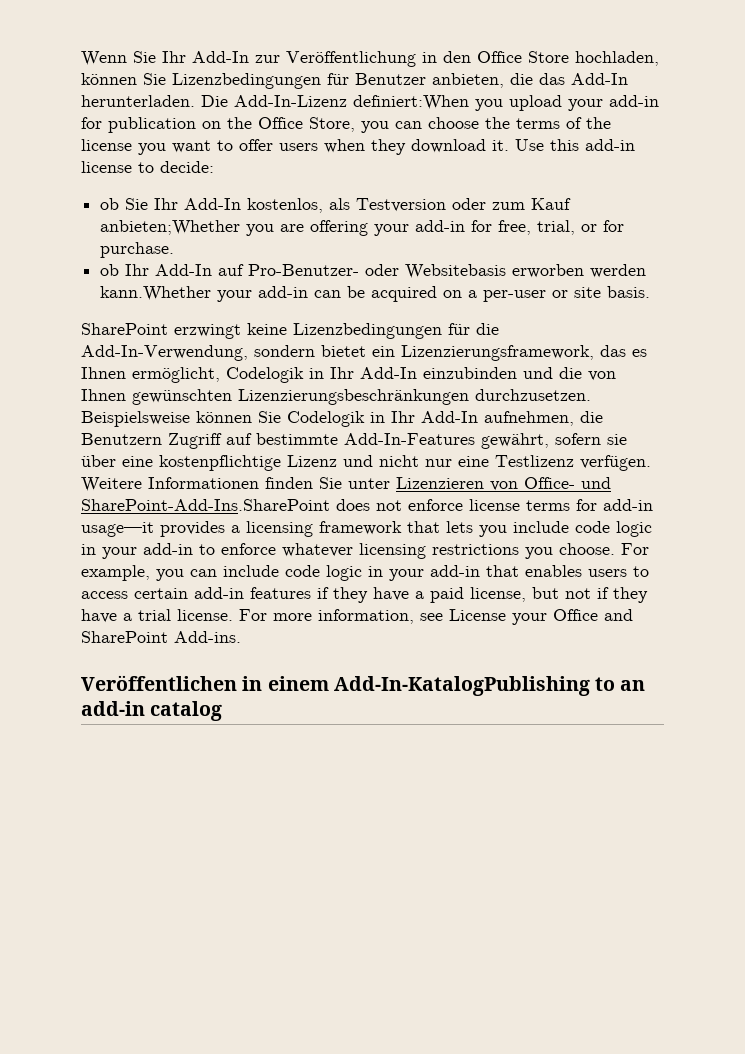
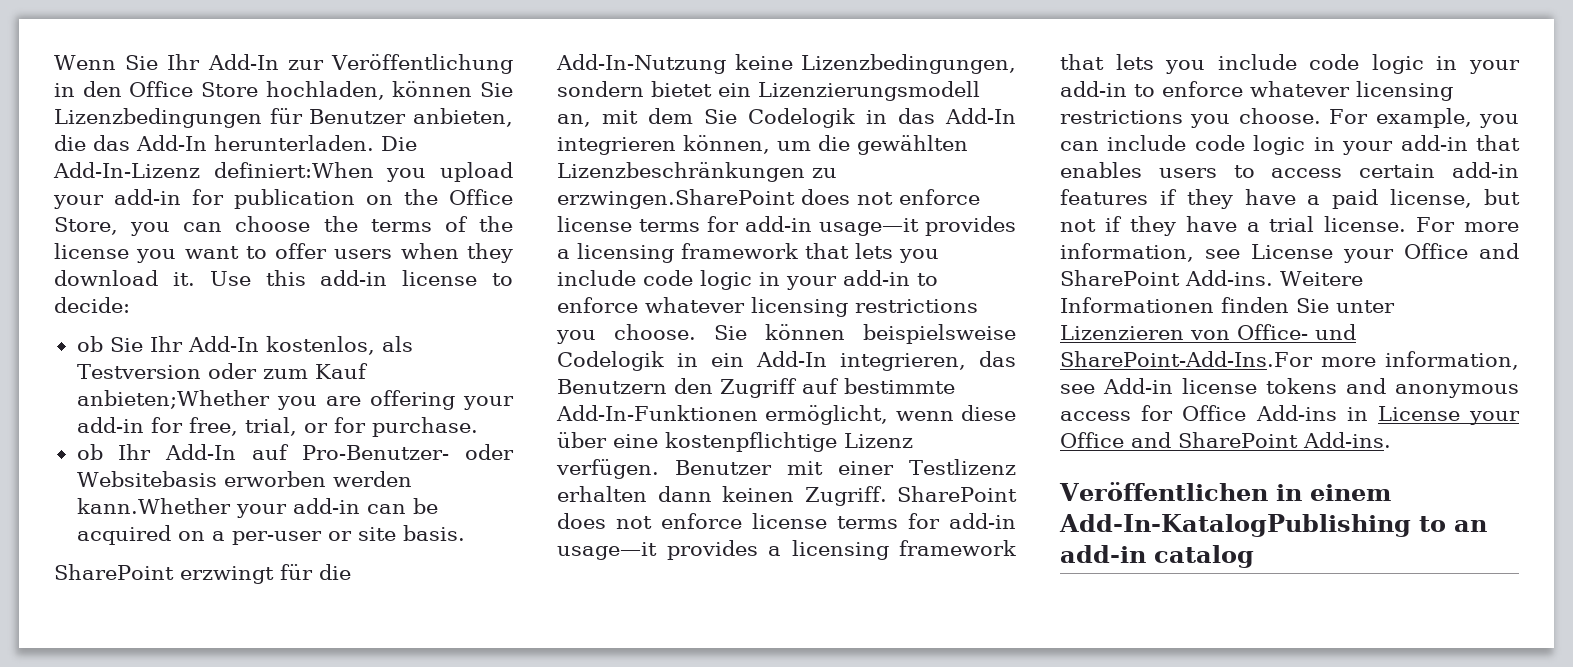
[247,323,499,339] [81,345,647,361] [81,367,616,383] [81,389,591,405] [81,411,603,427] [81,433,627,449] [81,455,651,471] [81,477,611,492] [81,499,330,511] keine Lizenzbedingungen für die Add-In-Verwendung, sondern bietet ein Lizenzierungsframework, das es Ihnen ermöglicht, Codelogik in Ihr Add-In einzubinden und die von Ihnen gewünschten Lizenzierungsbeschränkungen durchzusetzen. Beispielsweise können Sie Codelogik in Ihr Add-In aufnehmen, die Benutzern Zugriff auf bestimmte Add-In-Features gewährt, sofern sie über eine kostenpflichtige Lizenz und nicht nur eine Testlizenz verfügen. Weitere Informationen finden Sie unter Lizenzieren von Office- und SharePoint-Add-Ins.SharePoint -> [279,564,351,580] [556,54,1016,74] [557,81,980,101] [557,108,1016,128] [557,135,968,155] [557,162,837,182] [557,189,980,209] [557,216,1016,236] [557,243,939,263] [557,270,938,290] [557,297,978,317] [556,324,1016,344] [557,351,1016,371] [557,378,955,398] [556,405,1016,425] [557,432,913,452] [556,459,1017,479] [557,486,1018,506] für die Add-In-Nutzung keine Lizenzbedingungen, sondern bietet ein Lizenzierungsmodell an, mit dem Sie Codelogik in das Add-In integrieren können, um die gewählten Lizenzbeschränkungen zu erzwingen.SharePoint does not enforce license terms for add-in usage—it provides a licensing framework that lets you include code logic in your add-in to enforce whatever licensing restrictions you choose. Sie können beispielsweise Codelogik in ein Add-In integrieren, das Benutzern den Zugriff auf bestimmte Add-In-Funktionen ermöglicht, wenn diese über eine kostenpflichtige Lizenz verfügen. Benutzer mit einer Testlizenz erhalten dann keinen Zugriff. SharePoint
(241, 637) none -> [1279,271,1363,286] [1060,297,1395,313] [1060,324,1356,340] [1060,351,1519,370] [1060,378,1519,398] [1060,405,1520,425] [1060,432,1391,448] Weitere Informationen finden Sie unter Lizenzieren von Office- und SharePoint-Add-Ins.For more information, see Add-in license tokens and anonymous access for Office Add-ins in License your Office and SharePoint Add-ins.

